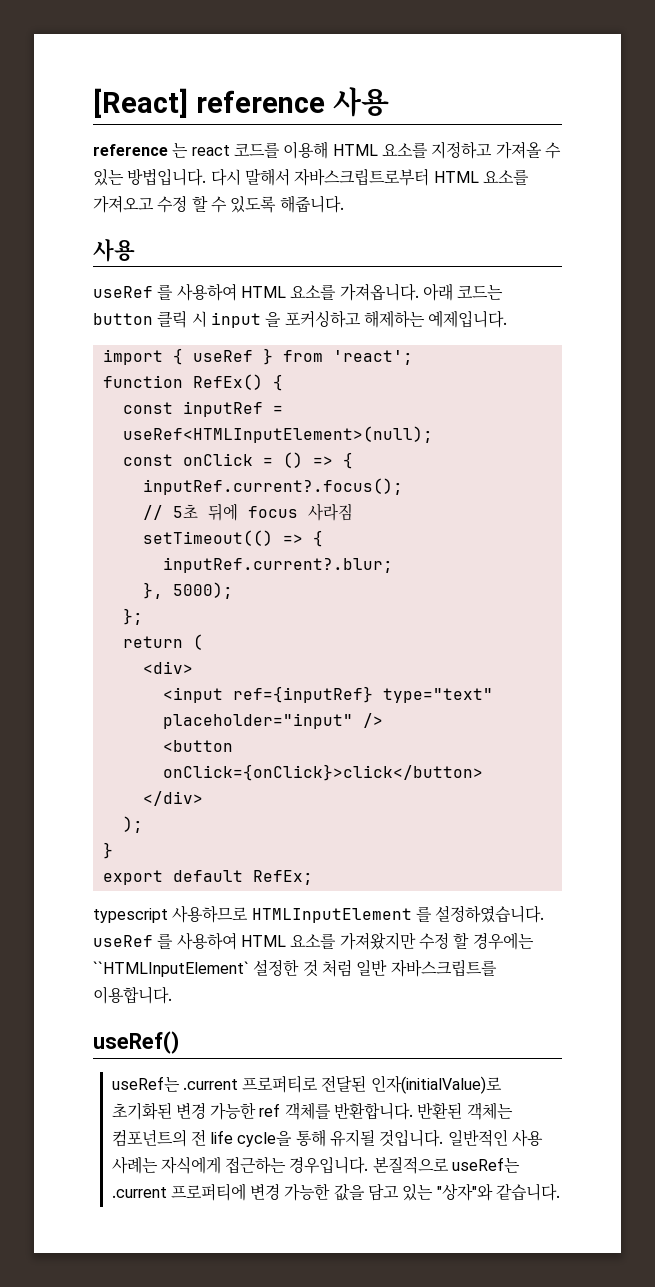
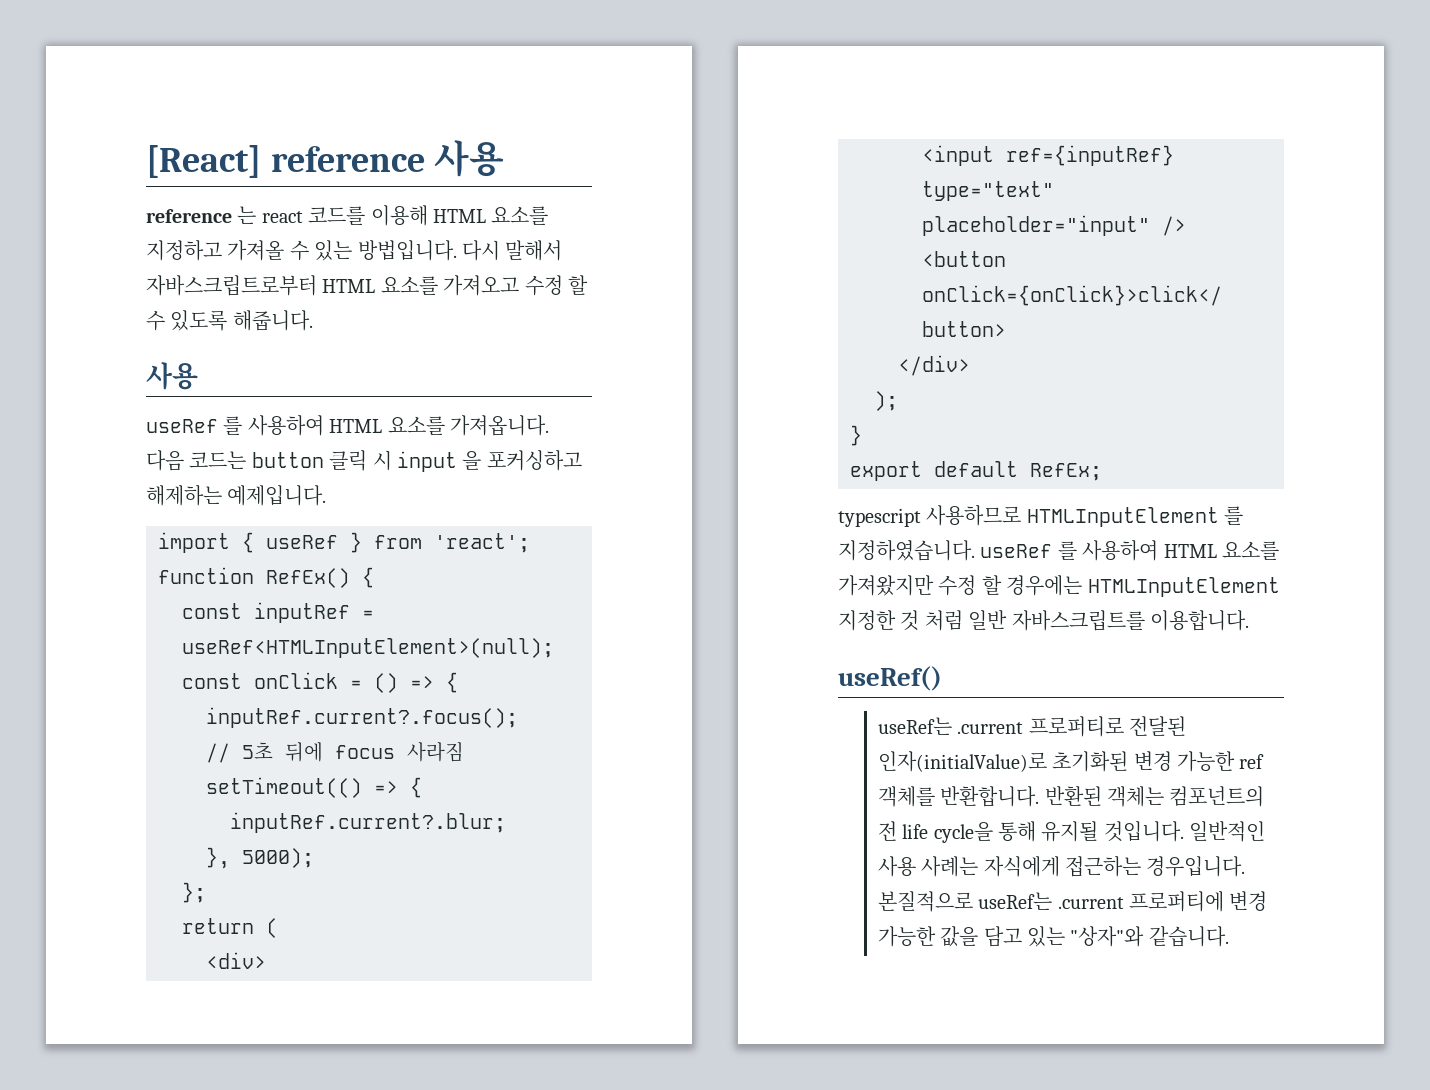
[422,283,453,301] 아래 -> [146,450,184,471] 다음
[435,905,545,923] 설정하였습니다. -> [838,540,975,561] 지정하였습니다.
[93,959,300,977] ``HTMLInputElement` 설정한 -> [1087,577,1280,597] [838,610,896,631] HTMLInputElement 지정한

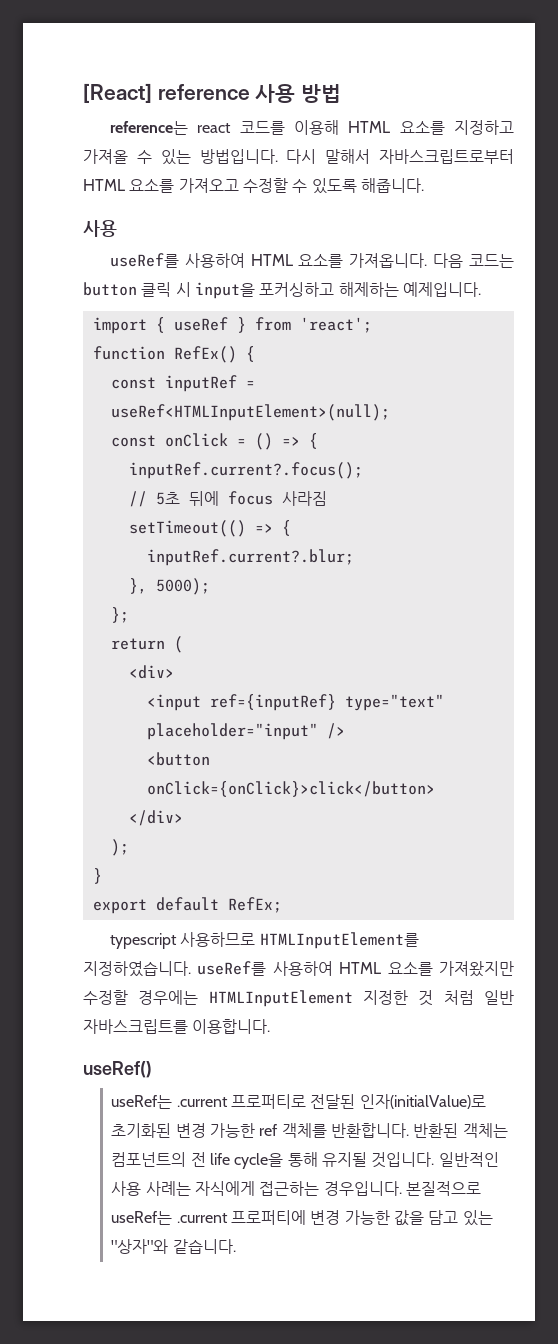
[146,206,257,224] // reference 는 -> [301,84,342,103] [109,121,188,135] 방법 // reference는
[524,275,588,296] 수정 할 -> [242,178,288,193] 수정할
[146,416,243,435] useRef 를 -> [109,253,179,268] useRef를
[397,451,482,472] input 을 -> [194,282,255,299] input을
[1026,506,1244,527] [838,540,1077,561] HTMLInputElement 를 지정하였습니다. useRef 를 -> [259,932,419,949] [83,961,267,977] HTMLInputElement를 지정하였습니다. useRef를
[938,575,1002,596] 수정 할 -> [83,990,128,1005] 수정할

